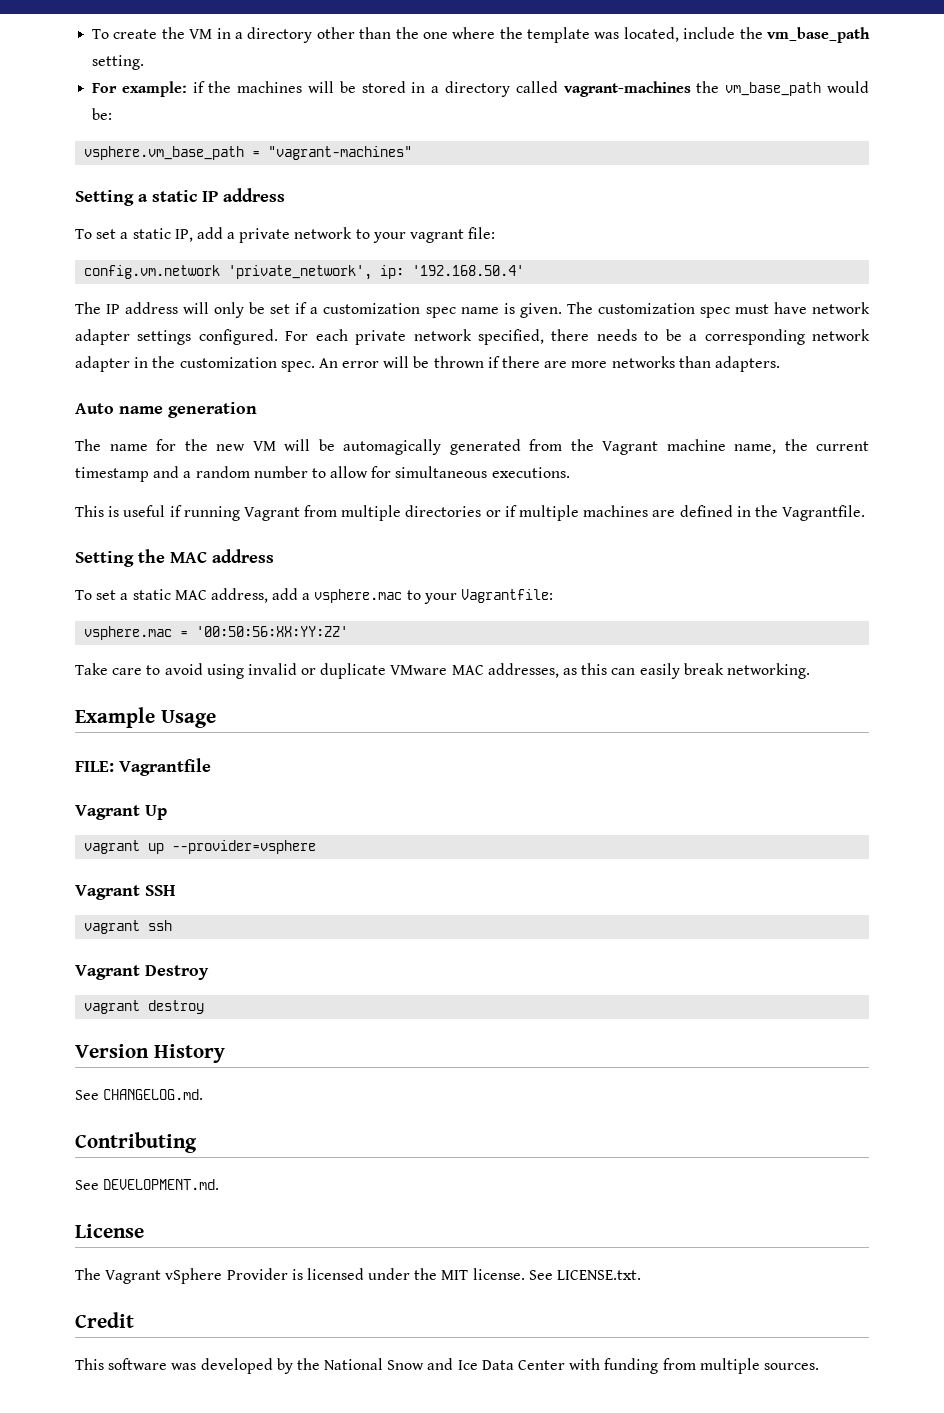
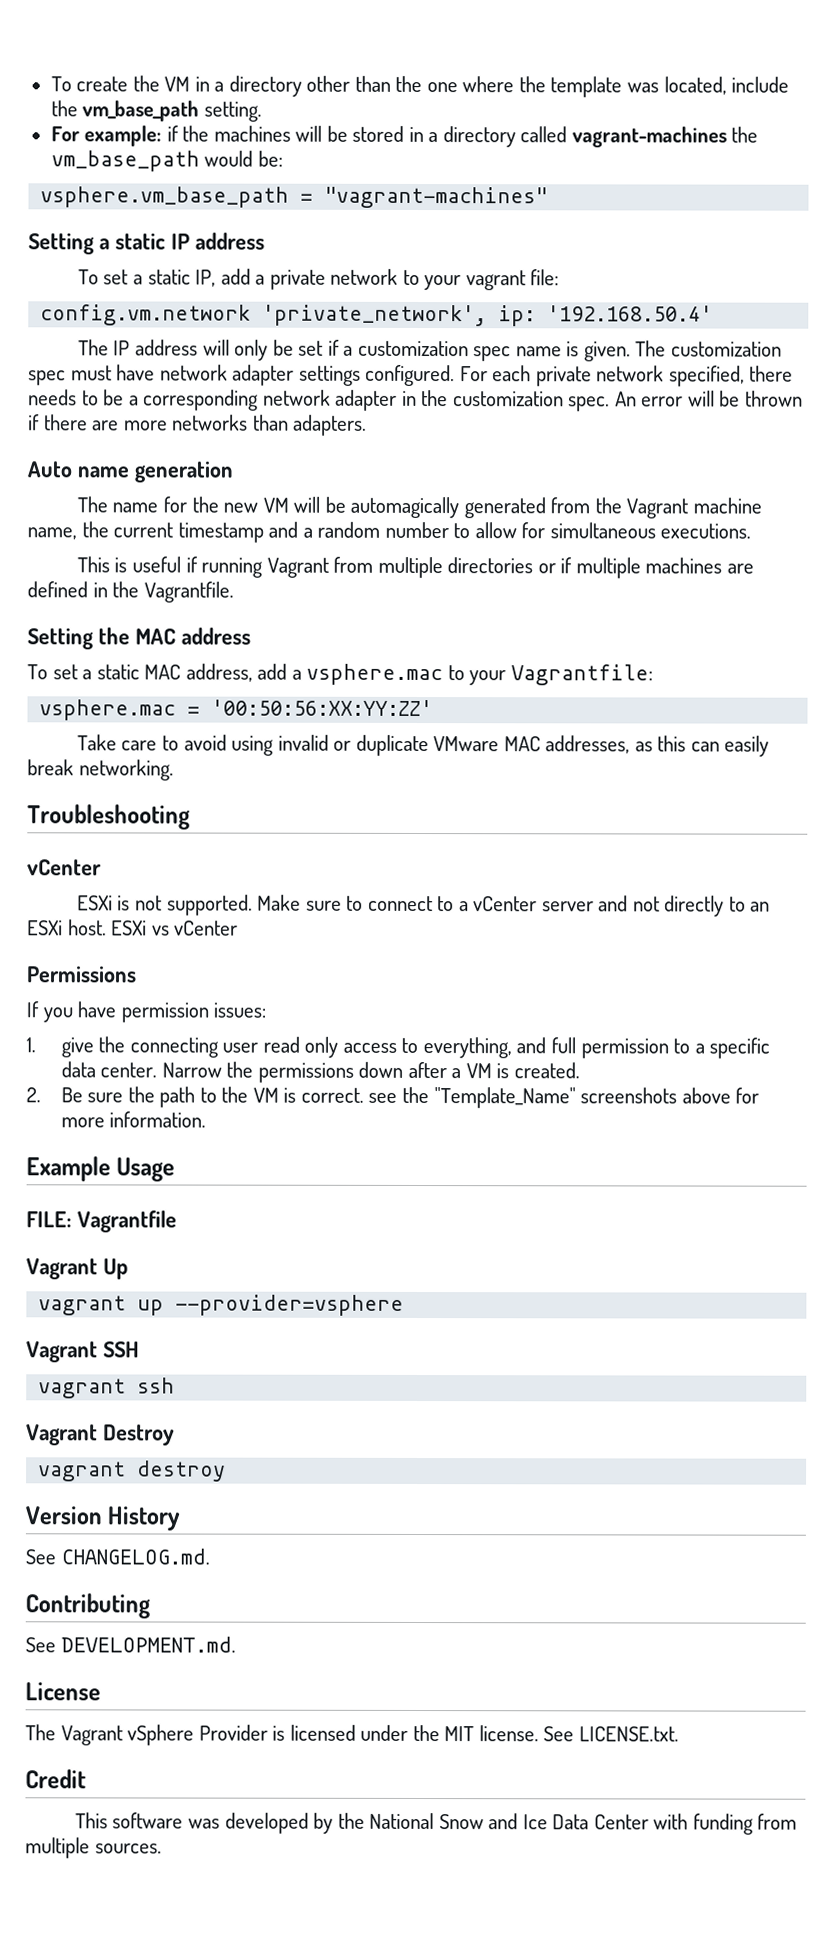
(810, 671) none -> [27,804,190,830] [27,859,102,876] [76,894,771,917] [27,919,239,936] [26,966,137,983] [26,1001,267,1023] [26,1036,771,1059] [60,1061,580,1083] [26,1086,760,1109] [60,1111,207,1128] // Troubleshooting // vCenter // ESXi is not supported. Make sure to connect to a vCenter server and not directly to an ESXi host. ESXi vs vCenter // Permissions // If you have permission issues: // 1. give the connecting user read only access to everything, and full permission to a specific data center. Narrow the permissions down after a VM is created. // 2. Be sure the path to the VM is correct. see the "Template_Name" screenshots above for more information.

